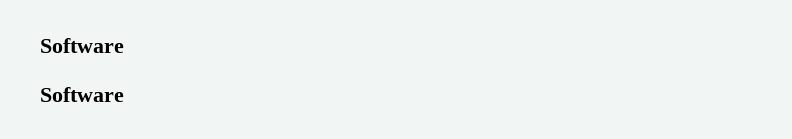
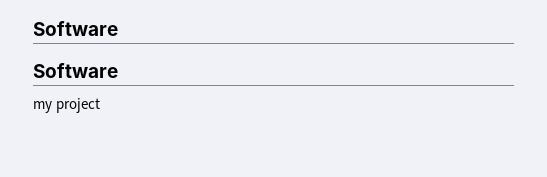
(124, 94) none -> [33,98,101,113] // my project

